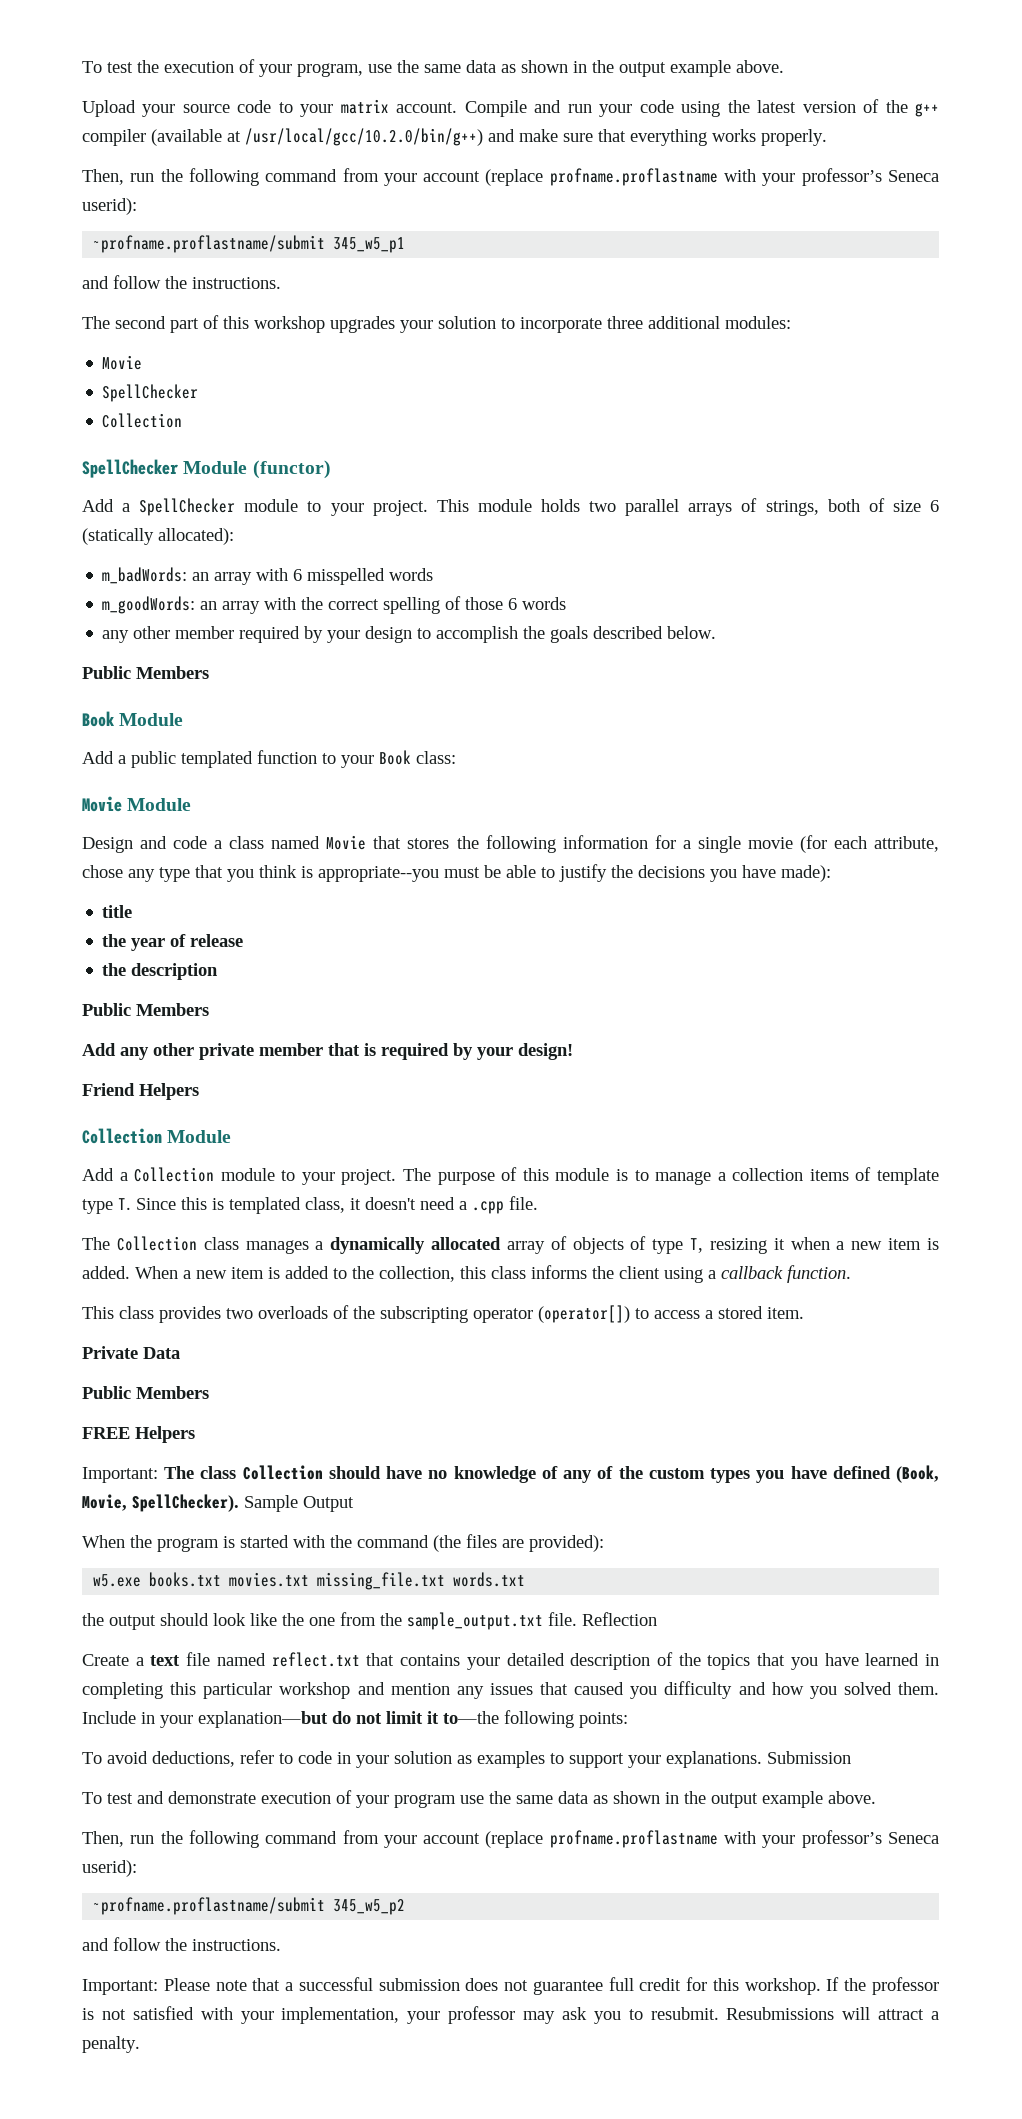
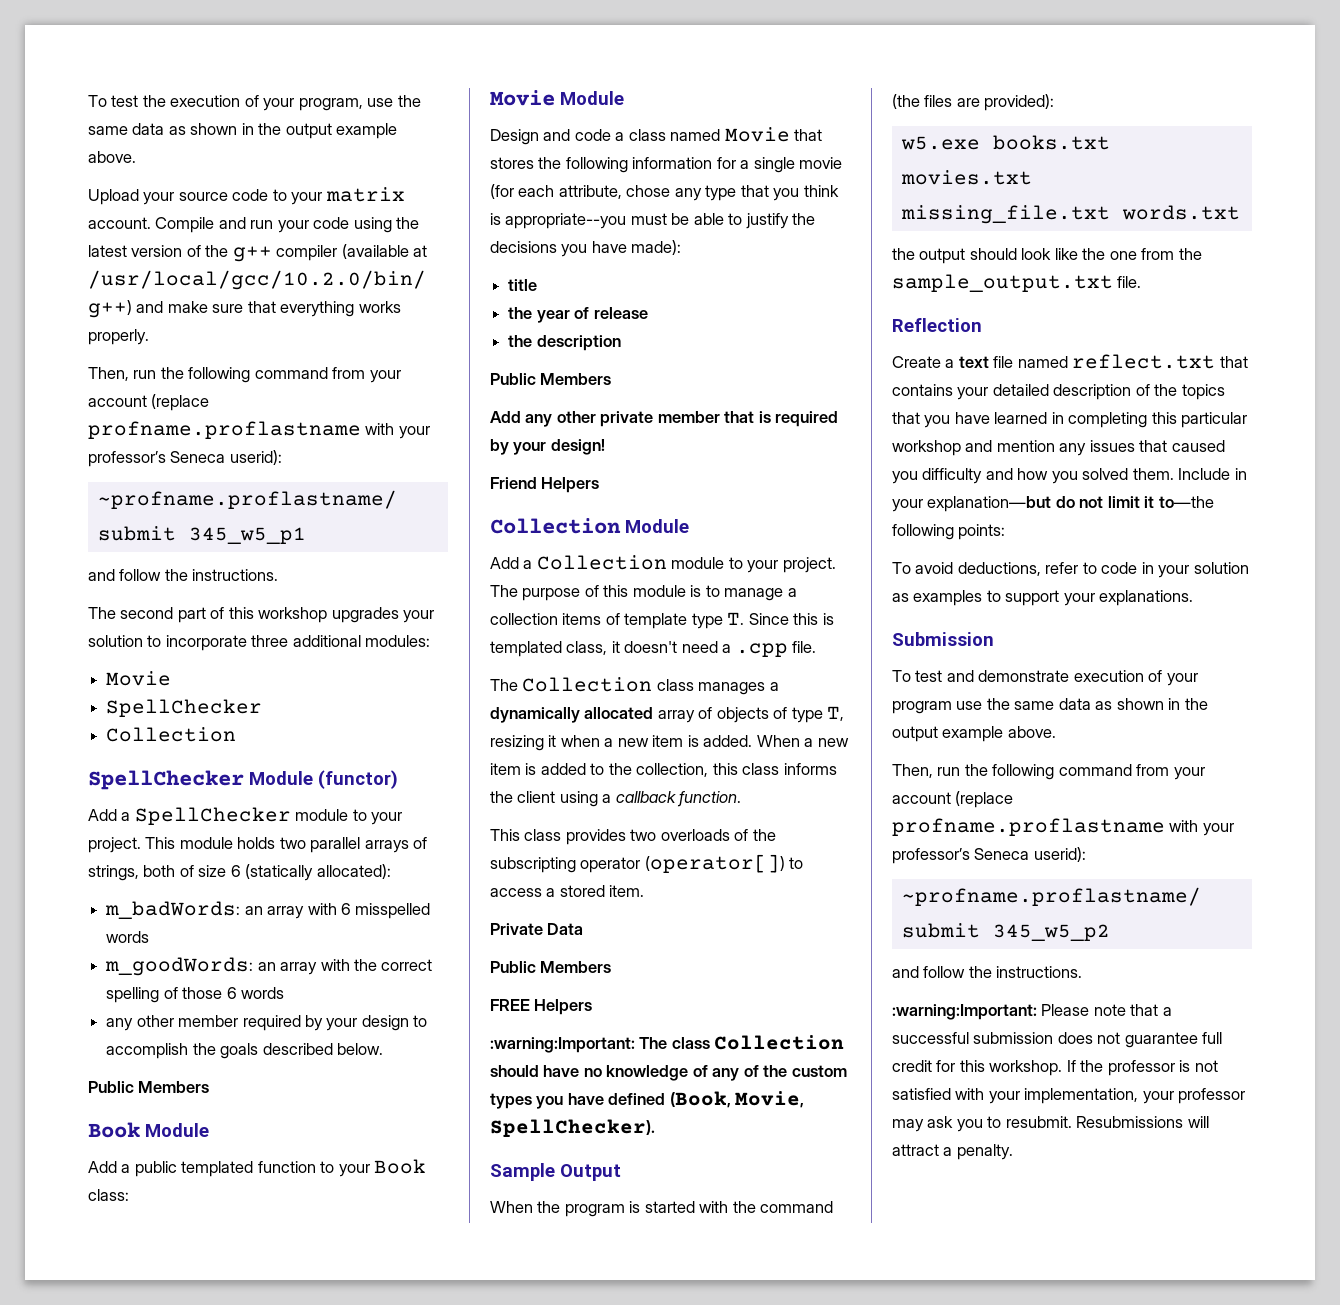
[82,1467,158,1483] Important: -> [490,1037,635,1053] :warning:Important:
(239, 1503) none -> (655, 1128) //
(577, 1619) none -> (1142, 282) //
(762, 1759) none -> (1194, 598) //
[82,1979,158,1995] Important: -> [892,1004,1037,1020] :warning:Important:

